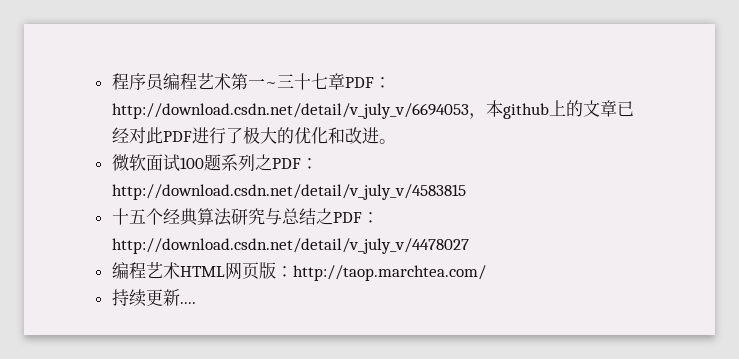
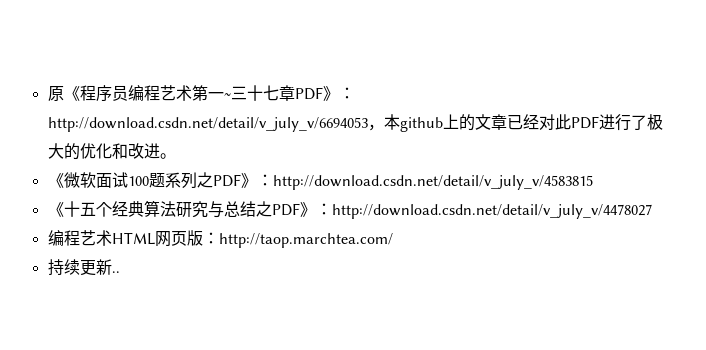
(111, 81) none -> [47,86,80,101] 原《
(374, 82) none -> [322,86,339,101] 》
(396, 141) none -> [47,173,64,188] 《
(301, 163) none -> [240,173,257,188] 》
(466, 192) none -> [47,202,64,217] 《
(362, 217) none -> [299,202,316,217] 》
[179,302,196,304] .... -> [111,271,120,273] ..

